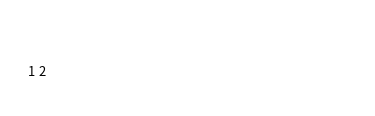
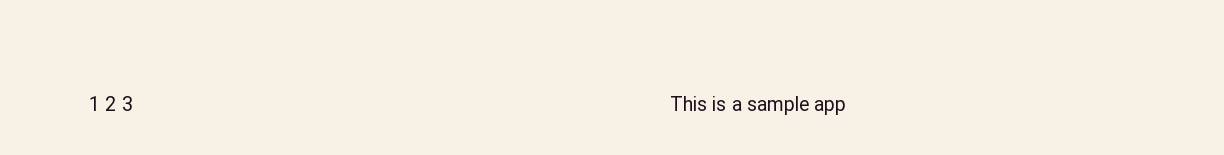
(46, 71) none -> [121,96,133,111] [670,96,847,115] 3 // This is a sample app

